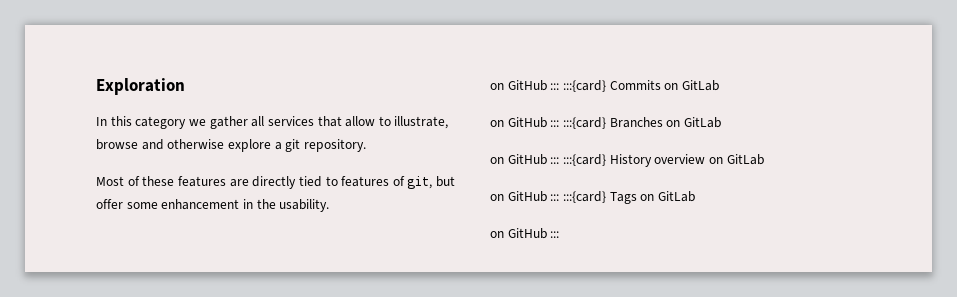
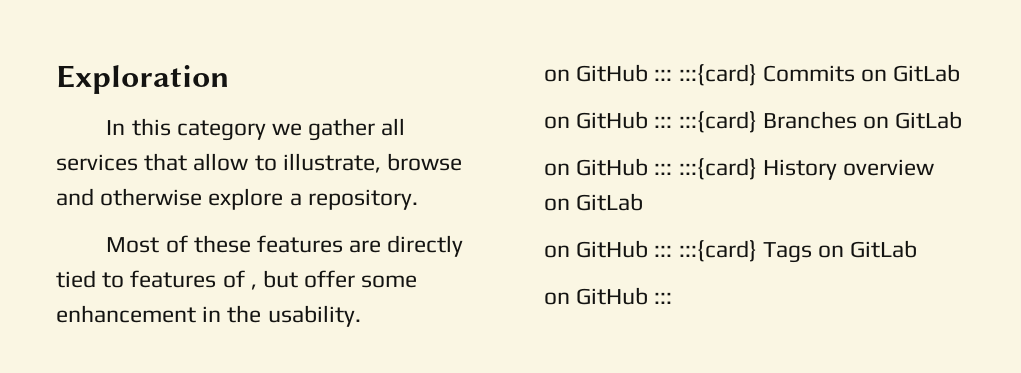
[285,139,301,152] git -> (302, 199) none
[407,176,433,189] git, -> [250,284,257,290] ,

